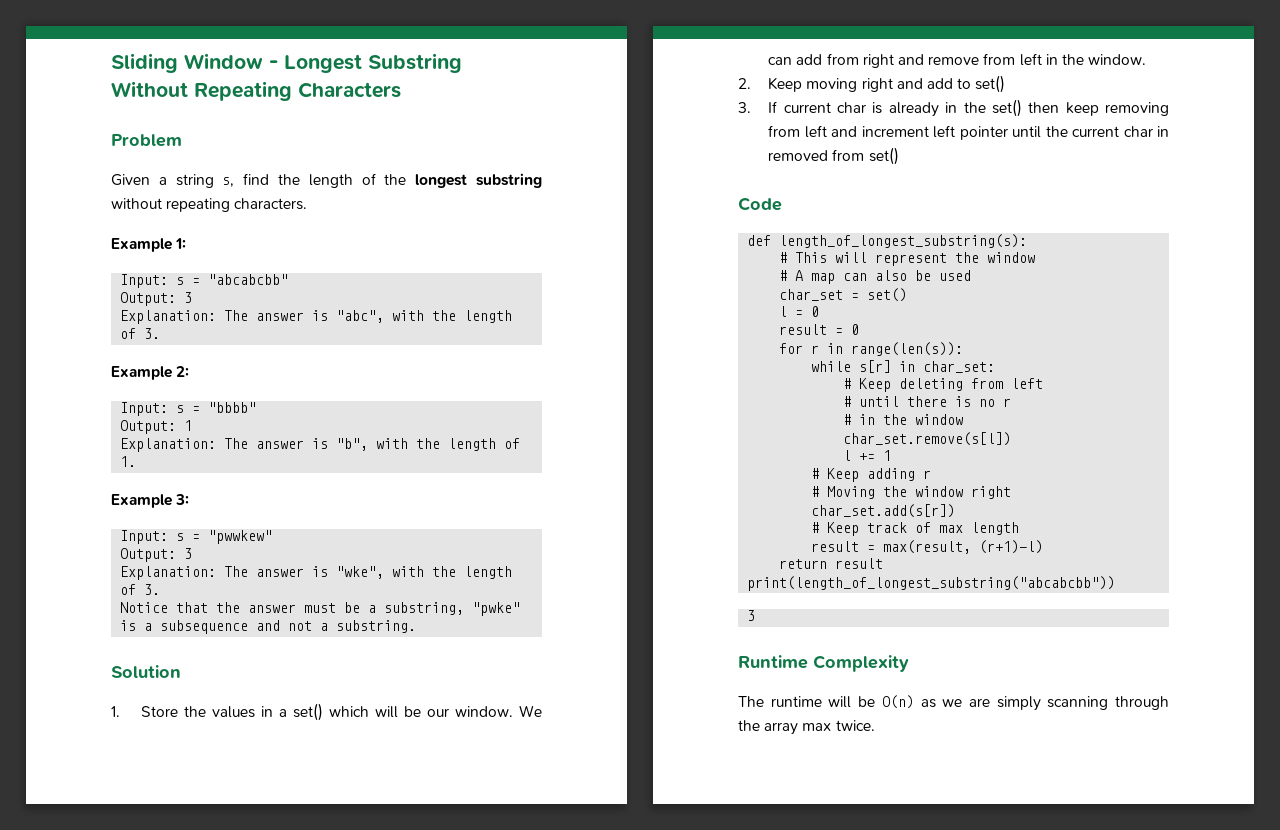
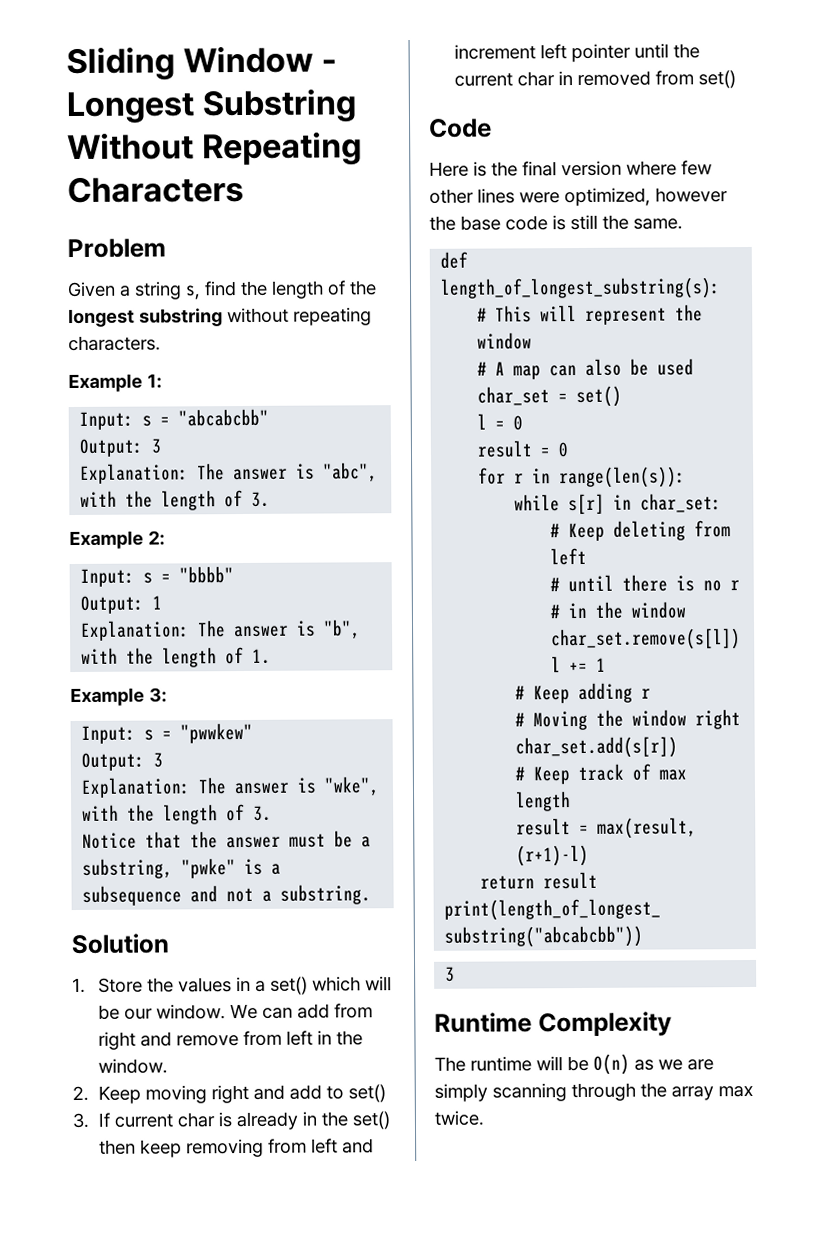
(782, 204) none -> [429,160,712,177] [429,187,728,207] [429,214,683,231] // Here is the final version where few other lines were optimized, however the base code is still the same.

